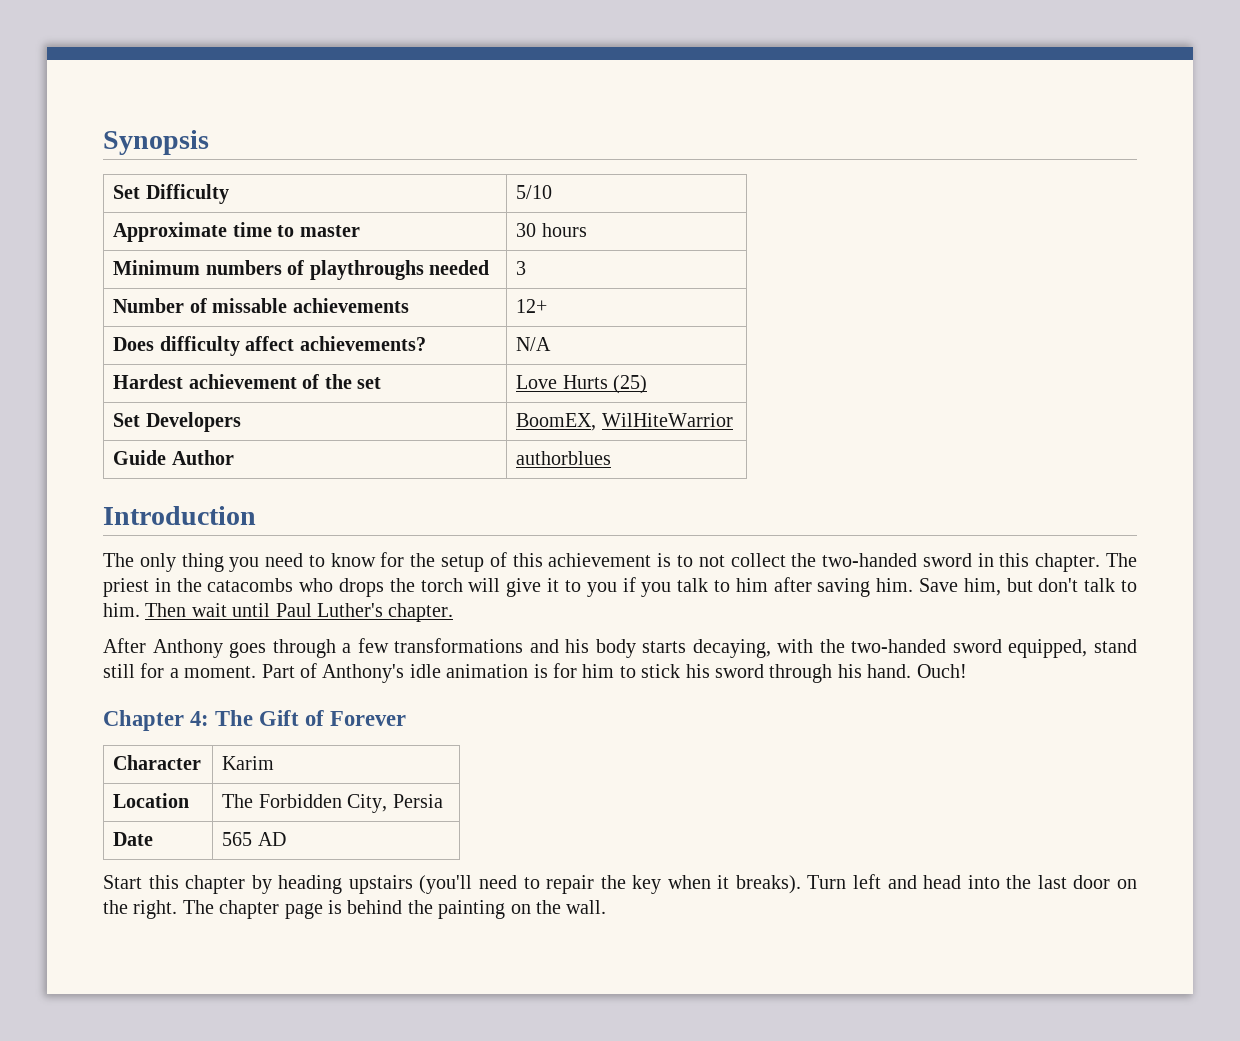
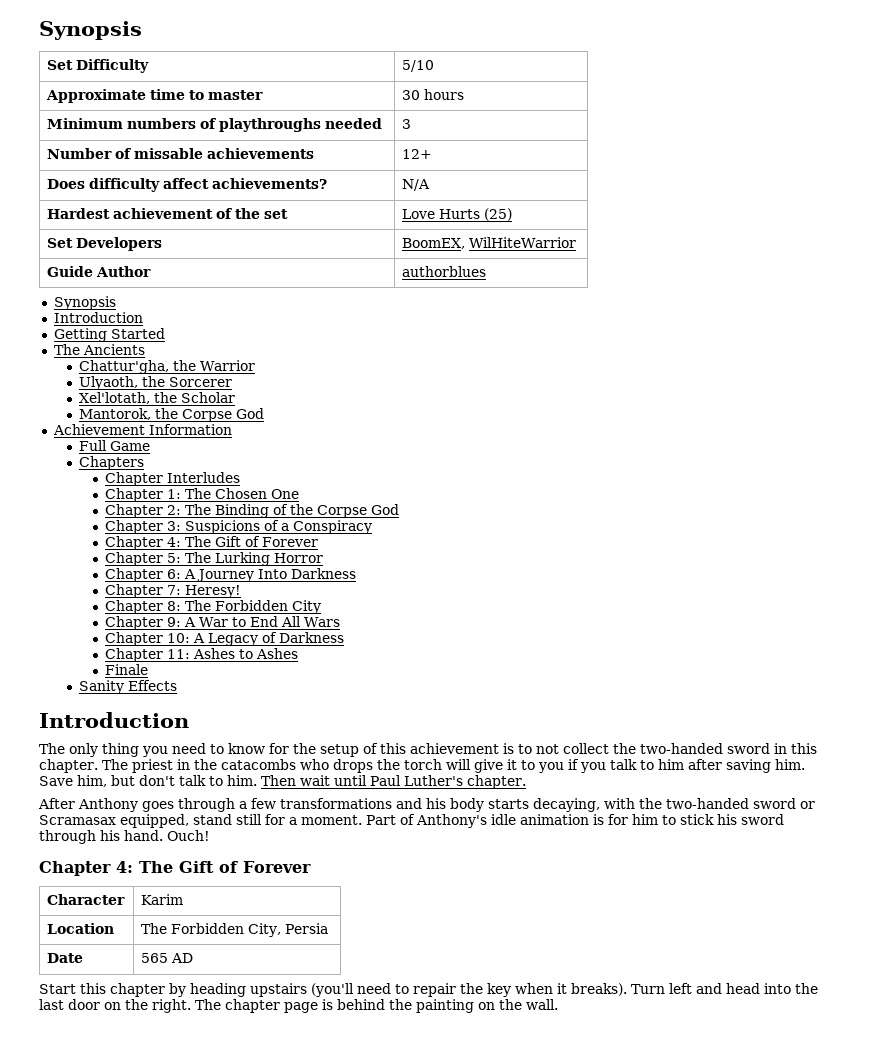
(612, 458) none -> [53,296,116,310] [53,312,143,323] [53,328,165,342] [53,344,145,355] [79,360,256,374] [79,376,233,390] [79,392,236,404] [79,408,265,422] [52,424,232,435] [79,440,151,451] [79,456,145,470] [104,472,240,486] [104,488,299,502] [104,504,399,518] [104,520,372,534] [104,536,318,550] [104,552,323,566] [104,568,356,582] [104,584,241,598] [104,600,321,614] [104,616,340,630] [104,632,344,646] [104,648,298,662] [104,664,148,675] [79,680,178,694] // Synopsis // Introduction // Getting Started // The Ancients // Chattur'gha, the Warrior // Ulyaoth, the Sorcerer // Xel'lotath, the Scholar // Mantorok, the Corpse God // Achievement Information // Full Game // Chapters // Chapter Interludes // Chapter 1: The Chosen One // Chapter 2: The Binding of the Corpse God // Chapter 3: Suspicions of a Conspiracy // Chapter 4: The Gift of Forever // Chapter 5: The Lurking Horror // Chapter 6: A Journey Into Darkness // Chapter 7: Heresy! // Chapter 8: The Forbidden City // Chapter 9: A War to End All Wars // Chapter 10: A Legacy of Darkness // Chapter 11: Ashes to Ashes // Finale // Sanity Effects
(1002, 646) none -> [800,801,815,809] [39,815,116,825] or Scramasax

